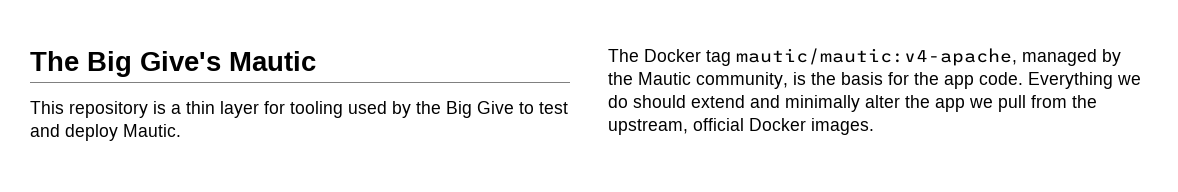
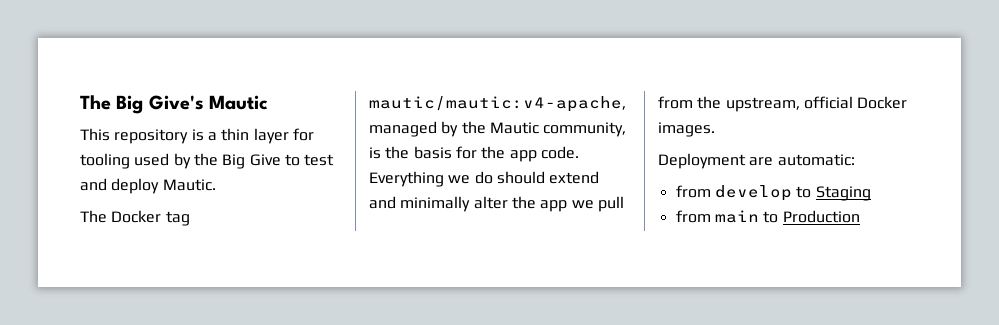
(874, 126) none -> [658,153,855,169] [675,185,871,201] [675,210,860,223] // Deployment are automatic: // from develop to Staging // from main to Production

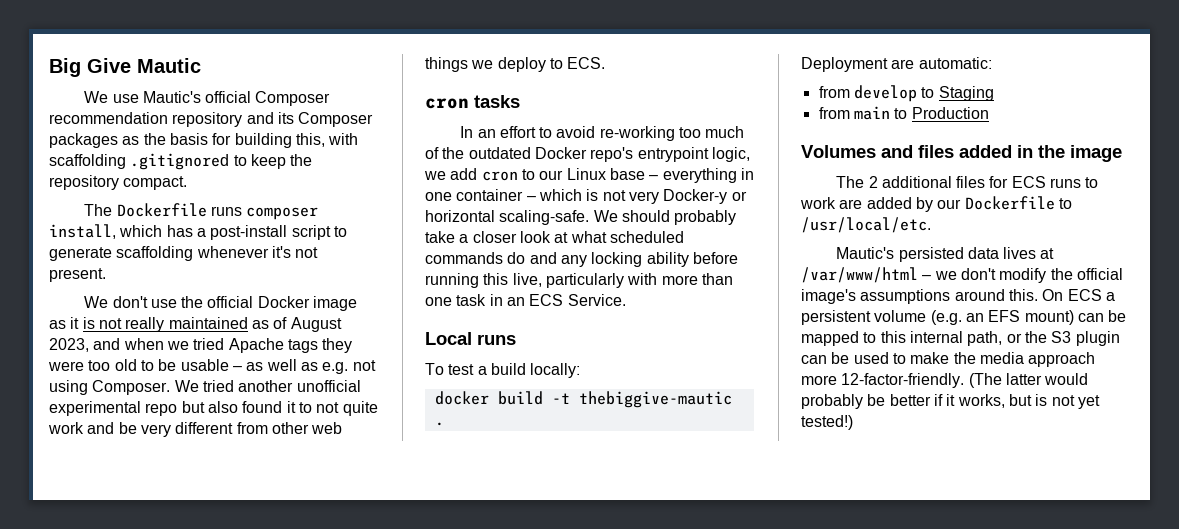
[80,95,269,114] [80,128,314,144] [80,153,335,169] [80,178,216,194] [80,210,190,226] [369,96,626,112] [369,121,627,137] [369,146,579,162] [369,171,600,187] [369,196,624,212] [658,96,908,112] [658,122,715,137] The Big Give's Mautic // This repository is a thin layer for tooling used by the Big Give to test and deploy Mautic. // The Docker tag mautic/mautic:v4-apache, managed by the Mautic community, is the basis for the app code. Everything we do should extend and minimally alter the app we pull from the upstream, official Docker images. -> [49,58,201,77] [84,91,331,106] [49,112,374,127] [49,133,359,148] [49,153,313,170] [49,175,188,190] [84,203,319,220] [49,224,347,240] [49,246,319,261] [49,268,106,282] [84,296,358,311] [49,317,342,332] [49,338,353,353] [48,359,376,374] [49,380,361,395] [49,401,378,416] [48,422,343,437] [425,57,606,72] [425,95,520,109] [460,126,745,141] [425,147,750,162] [424,168,754,183] [425,189,747,204] [425,210,737,225] [425,231,684,243] [425,252,738,267] [425,273,733,288] [425,294,626,306] [425,332,516,345] [425,363,581,378] [434,391,732,408] [434,422,444,426] Big Give Mautic // We use Mautic's official Composer recommendation repository and its Composer packages as the basis for building this, with scaffolding .gitignored to keep the repository compact. // The Dockerfile runs composer install, which has a post-install script to generate scaffolding whenever it's not present. // We don't use the official Docker image as it is not really maintained as of August 2023, and when we tried Apache tags they were too old to be usable – as well as e.g. not using Composer. We tried another unofficial experimental repo but also found it to not quite work and be very different from other web things we deploy to ECS. // cron tasks // In an effort to avoid re-working too much of the outdated Docker repo's entrypoint logic, we add cron to our Linux base – everything in one container – which is not very Docker-y or horizontal scaling-safe. We should probably take a closer look at what scheduled commands do and any locking ability before running this live, particularly with more than one task in an ECS Service. // Local runs // To test a build locally: // docker build -t thebiggive-mautic .
(860, 216) none -> [801,145,1122,162] [836,176,1099,188] [800,196,1072,212] [801,217,931,233] [836,247,1055,262] [801,267,1123,283] [801,289,1115,304] [801,310,1127,325] [801,331,1120,346] [801,352,1096,367] [801,373,1089,388] [801,394,1100,409] [801,415,853,430] // Volumes and files added in the image // The 2 additional files for ECS runs to work are added by our Dockerfile to /usr/local/etc. // Mautic's persisted data lives at /var/www/html – we don't modify the official image's assumptions around this. On ECS a persistent volume (e.g. an EFS mount) can be mapped to this internal path, or the S3 plugin can be used to make the media approach more 12-factor-friendly. (The latter would probably be better if it works, but is not yet tested!)

